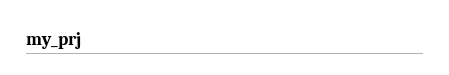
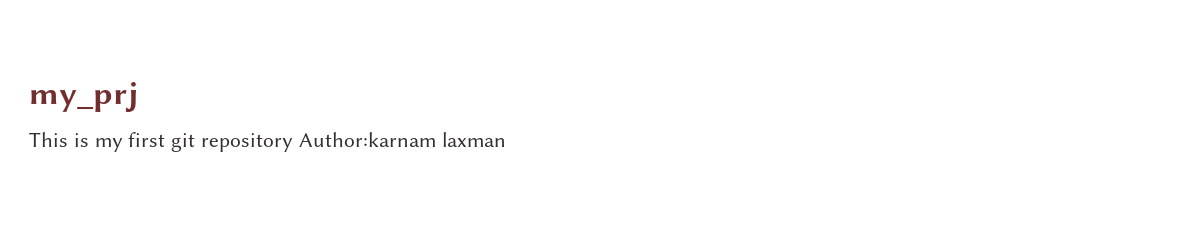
(81, 40) none -> [29,132,506,152] // This is my first git repository Author:karnam laxman

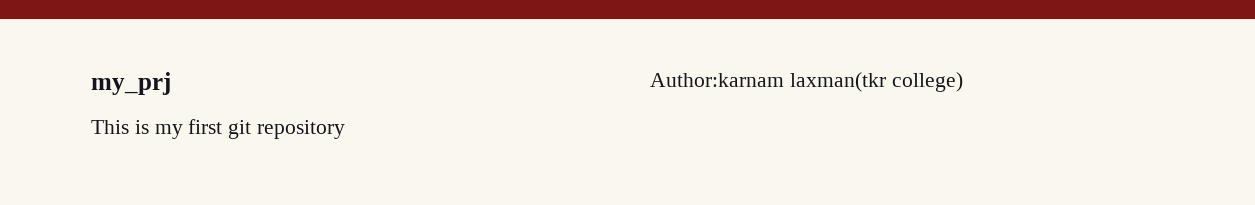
[298,132,506,147] Author:karnam laxman -> [650,72,963,92] // Author:karnam laxman(tkr college)

